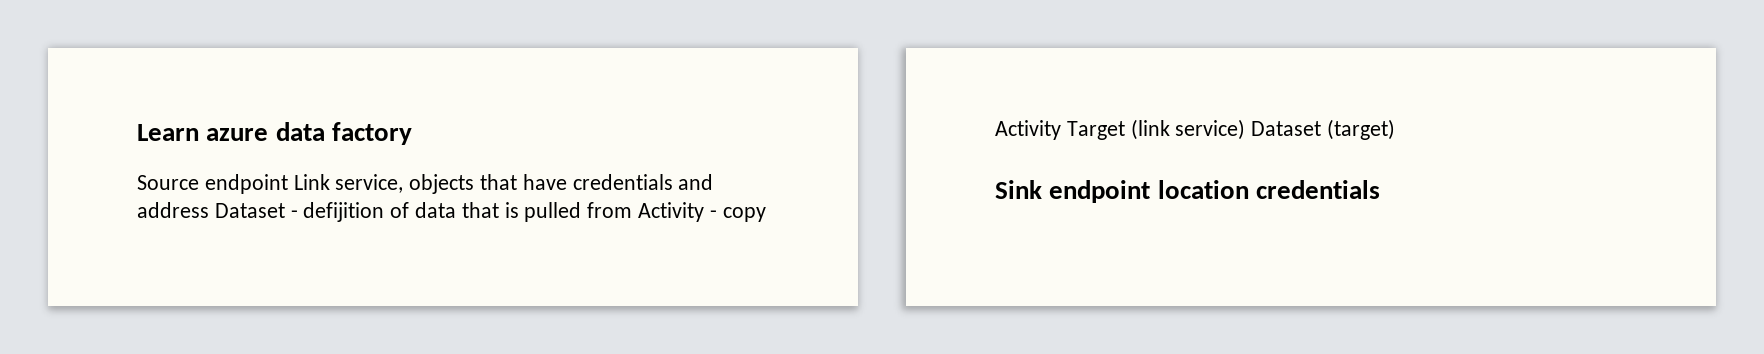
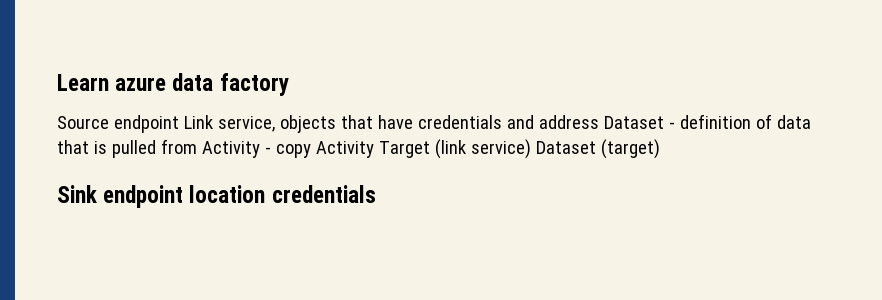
[303,202,385,222] defijition -> [679,114,751,129] definition

